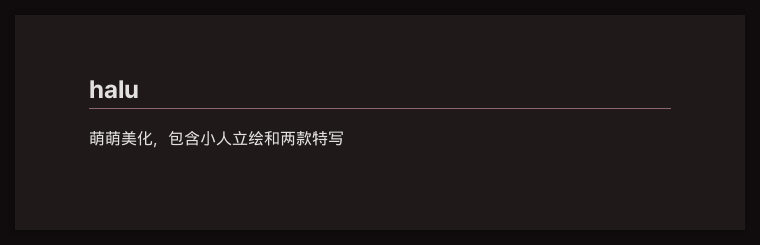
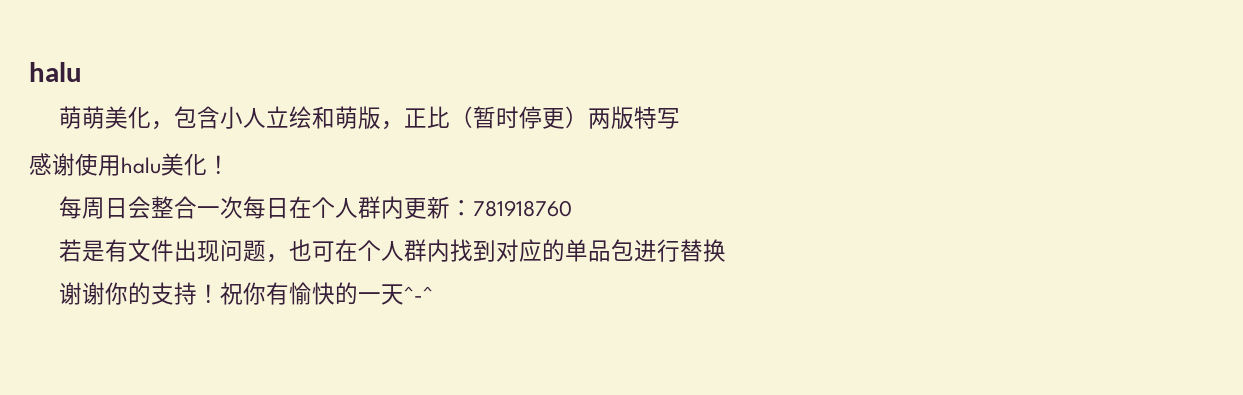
[280,131,344,146] 两款特写 -> [335,106,681,130] [29,153,230,176] [59,196,573,219] [59,239,727,263] [59,282,434,305] 萌版，正比（暂时停更）两版特写 // 感谢使用halu美化！ // 每周日会整合一次每日在个人群内更新：781918760 // 若是有文件出现问题，也可在个人群内找到对应的单品包进行替换 // 谢谢你的支持！祝你有愉快的一天^-^

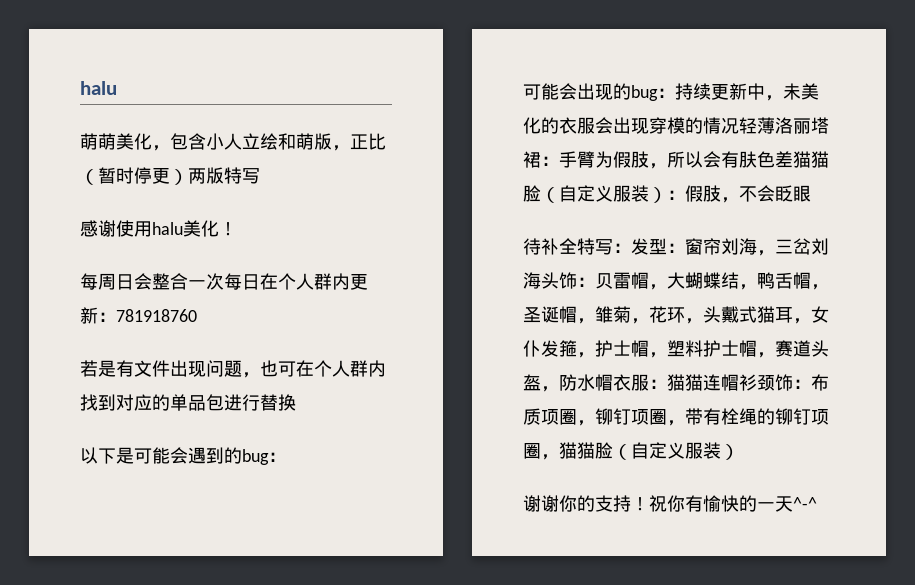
(727, 250) none -> [80,447,286,465] [523,83,819,101] [523,117,829,134] [523,151,829,169] [523,185,811,203] [523,238,829,256] [523,272,829,290] [523,306,829,324] [523,340,829,358] [523,374,829,392] [523,408,829,426] [523,442,739,460] // 以下是可能会遇到的bug： // 可能会出现的bug：持续更新中，未美化的衣服会出现穿模的情况轻薄洛丽塔裙：手臂为假肢，所以会有肤色差猫猫脸（自定义服装）：假肢，不会眨眼 // 待补全特写：发型：窗帘刘海，三岔刘海头饰：贝雷帽，大蝴蝶结，鸭舌帽，圣诞帽，雏菊，花环，头戴式猫耳，女仆发箍，护士帽，塑料护士帽，赛道头盔，防水帽衣服：猫猫连帽衫颈饰：布质项圈，铆钉项圈，带有栓绳的铆钉项圈，猫猫脸（自定义服装）

